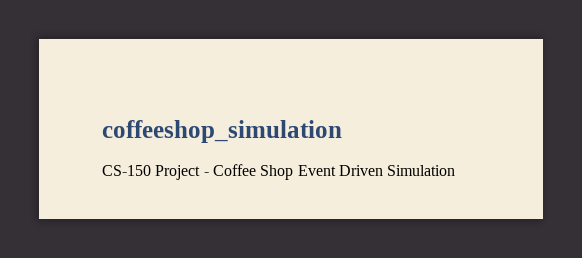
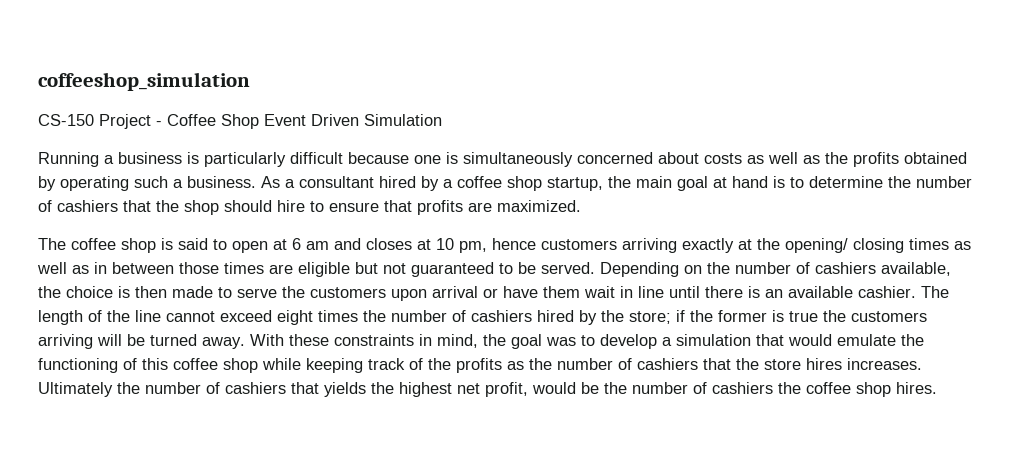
(456, 170) none -> [38,152,967,167] [38,176,972,191] [38,200,581,215] [38,238,971,253] [37,262,951,277] [38,286,949,301] [38,310,927,325] [38,334,924,349] [38,358,922,373] [38,382,937,397] // Running a business is particularly difficult because one is simultaneously concerned about costs as well as the profits obtained by operating such a business. As a consultant hired by a coffee shop startup, the main goal at hand is to determine the number of cashiers that the shop should hire to ensure that profits are maximized. // The coffee shop is said to open at 6 am and closes at 10 pm, hence customers arriving exactly at the opening/ closing times as well as in between those times are eligible but not guaranteed to be served. Depending on the number of cashiers available, the choice is then made to serve the customers upon arrival or have them wait in line until there is an available cashier. The length of the line cannot exceed eight times the number of cashiers hired by the store; if the former is true the customers arriving will be turned away. With these constraints in mind, the goal was to develop a simulation that would emulate the functioning of this coffee shop while keeping track of the profits as the number of cashiers that the store hires increases. Ultimately the number of cashiers that yields the highest net profit, would be the number of cashiers the coffee shop hires.

